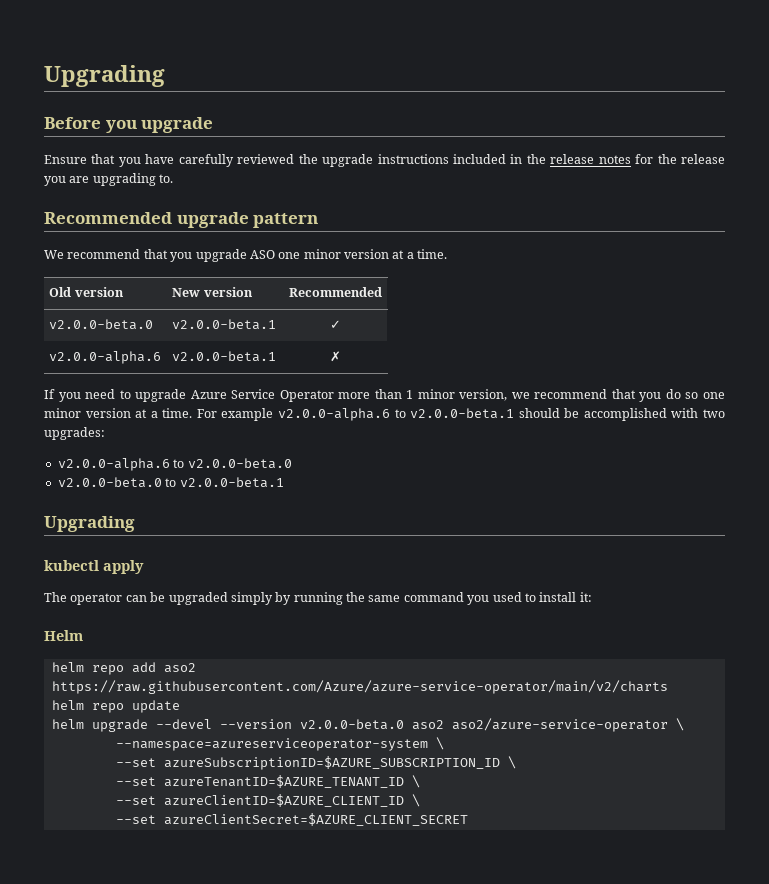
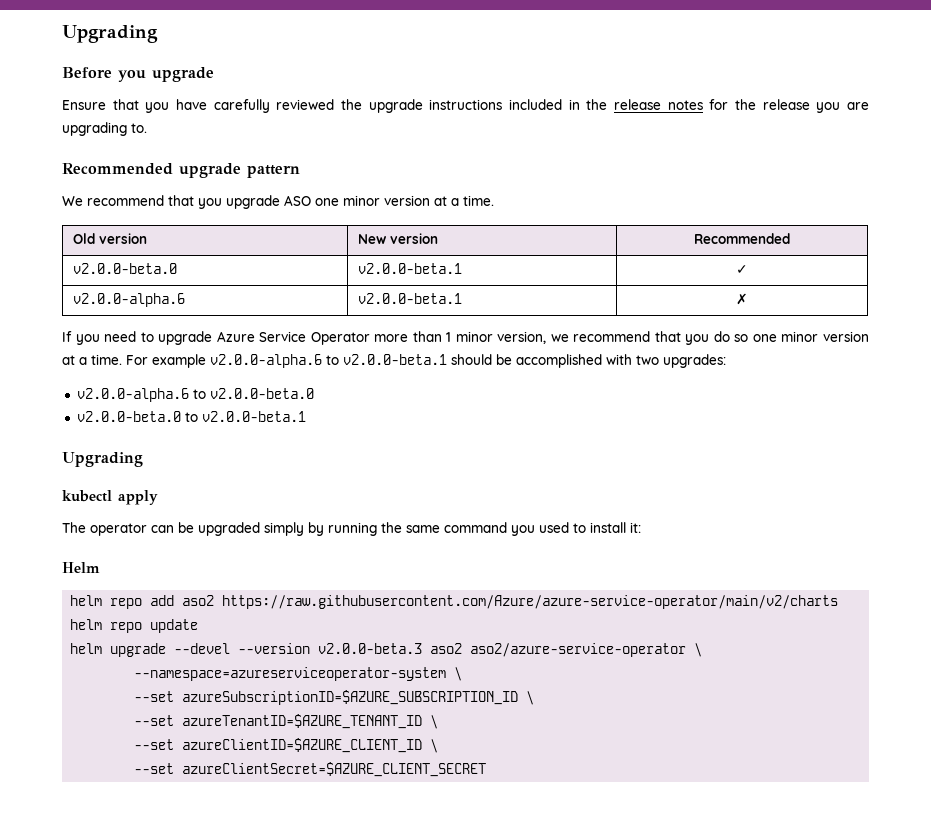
[299,719,404,730] v2.0.0-beta.0 -> [318,643,423,654] v2.0.0-beta.3

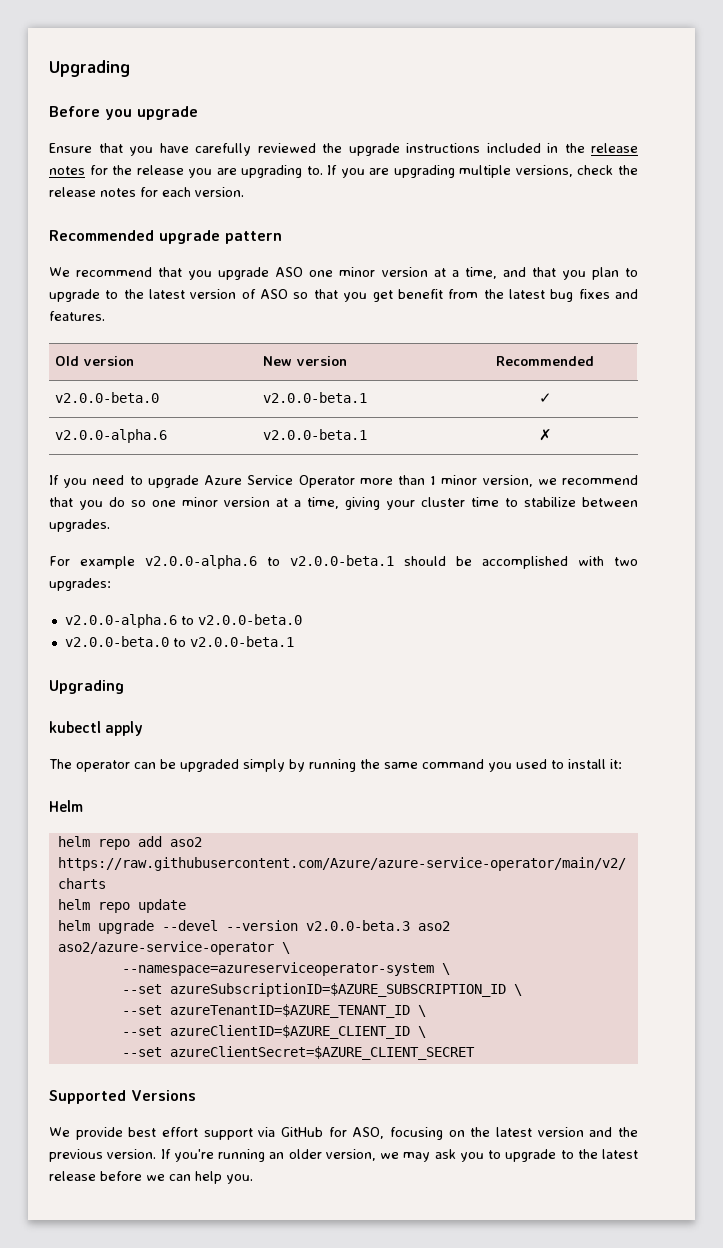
(147, 128) none -> [327,165,639,178] [49,187,244,197] If you are upgrading multiple versions, check the release notes for each version.
[463,195,494,206] time. -> [464,267,638,280] [49,289,639,302] [49,311,105,321] time, and that you plan to upgrade to the latest version of ASO so that you get benefit from the latest bug fixes and features.
[91,354,122,365] time. -> [307,497,638,510] [49,519,110,532] time, giving your cluster time to stabilize between upgrades. //
(487, 769) none -> [49,1090,196,1104] [49,1127,638,1140] [49,1149,638,1162] [49,1171,253,1184] // Supported Versions // We provide best effort support via GitHub for ASO, focusing on the latest version and the previous version. If you're running an older version, we may ask you to upgrade to the latest release before we can help you.

